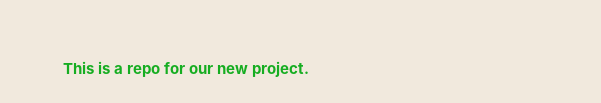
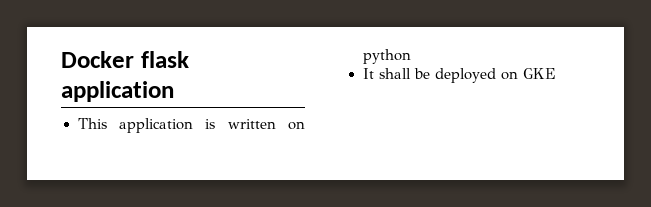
[63,61,310,77] This is a repo for our new project. -> [61,51,189,68] [61,81,174,102] [77,118,305,133] [362,49,411,64] [362,68,555,83] Docker flask application // This application is written on python // It shall be deployed on GKE

